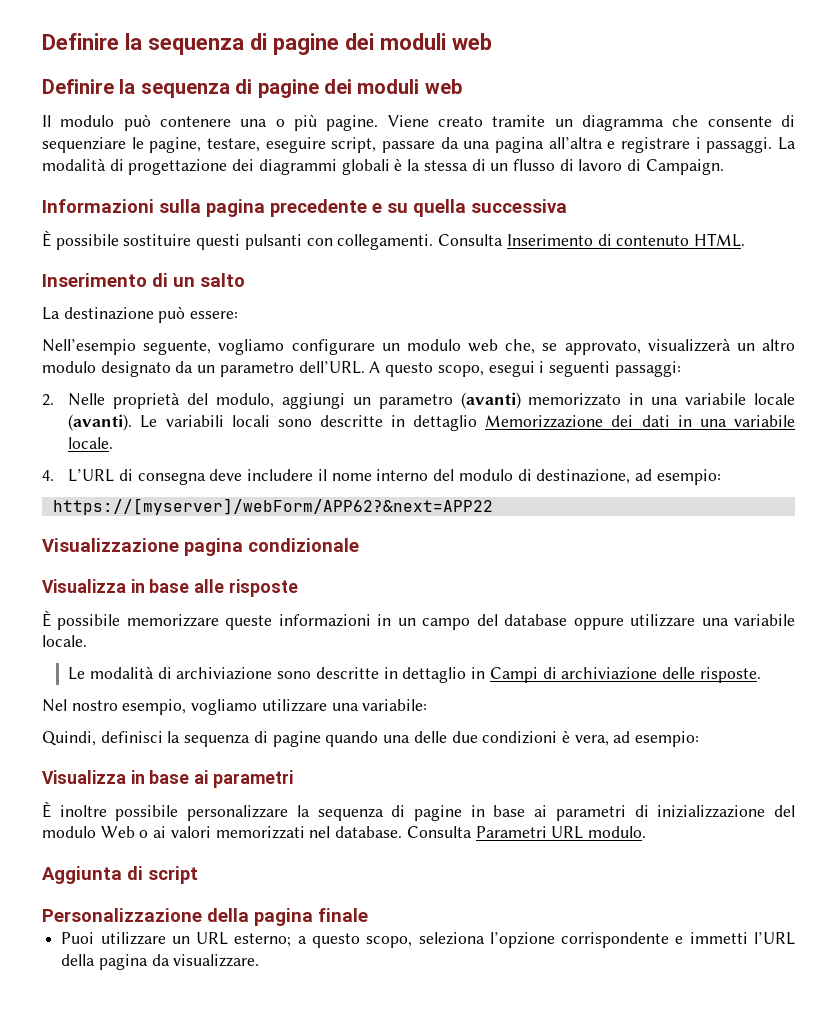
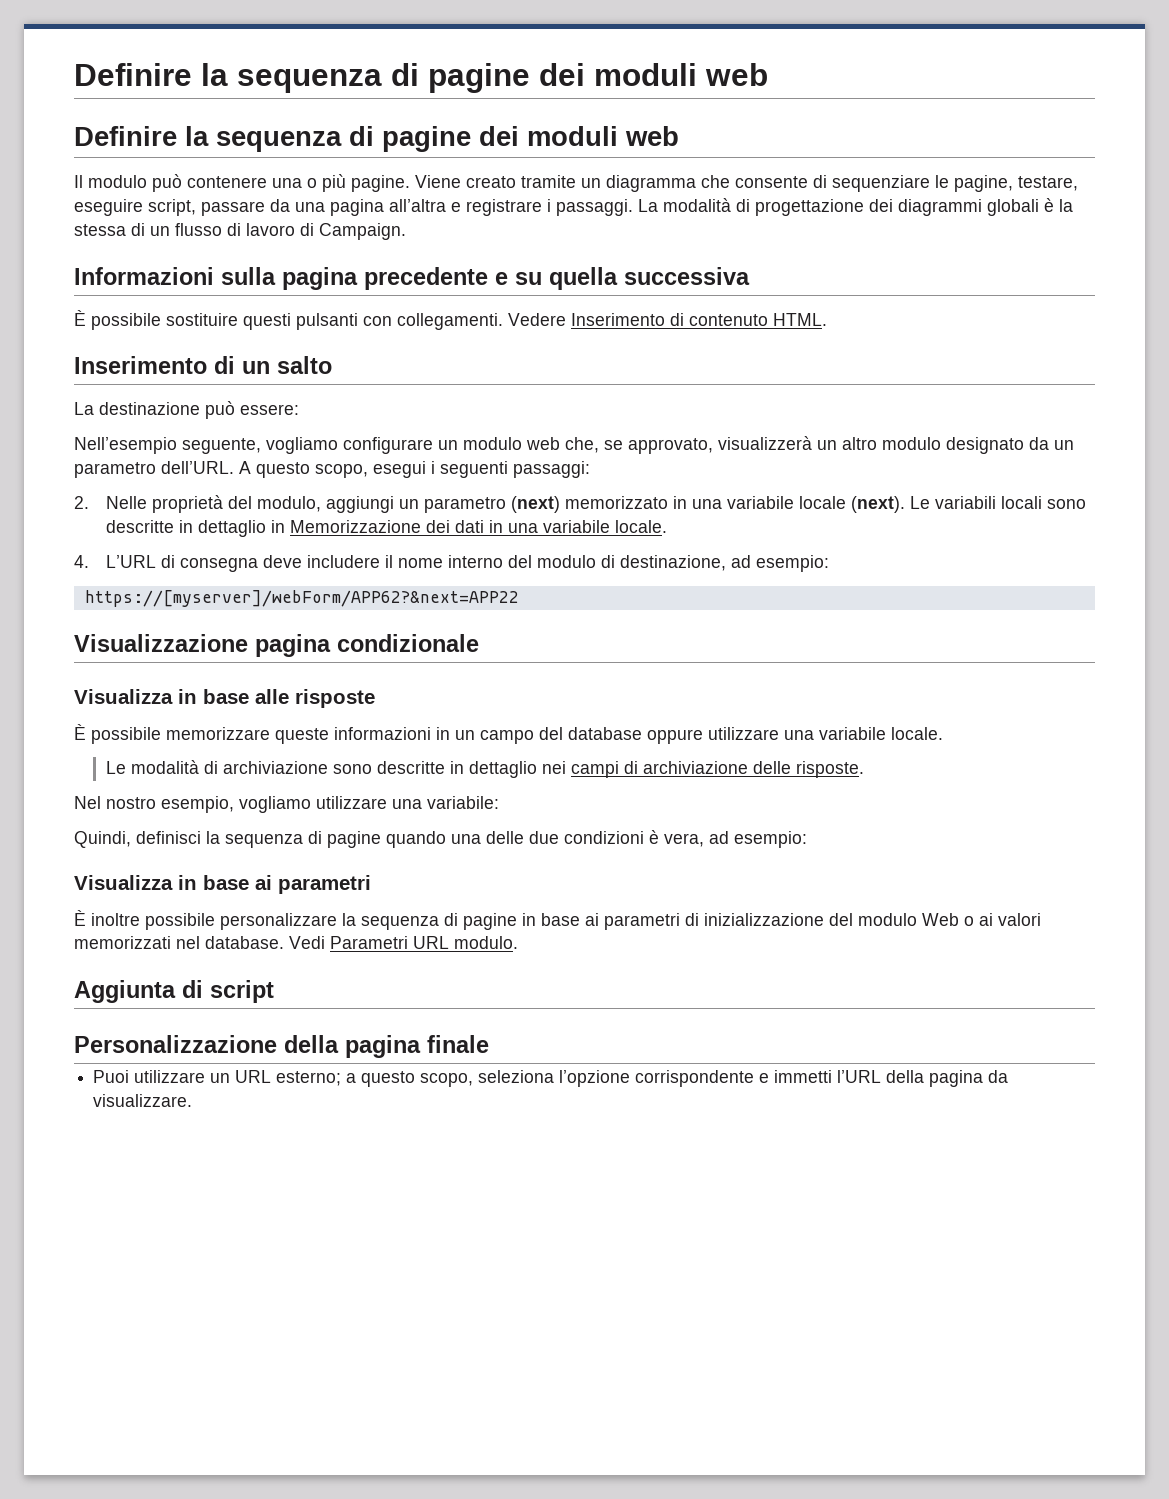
[438,234,504,246] Consulta -> [508,313,566,326] Vedere
[460,392,521,409] (avanti) -> [510,496,560,513] (next)
[68,414,133,431] (avanti). -> [850,496,905,513] (next).
(478, 423) none -> [270,520,285,533] in
[471,667,538,683] in Campi -> [541,761,619,778] nei campi
[406,826,472,838] Consulta -> [289,936,325,949] Vedi

